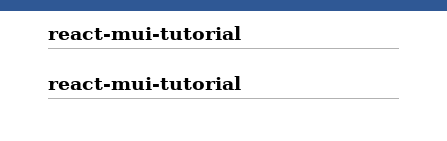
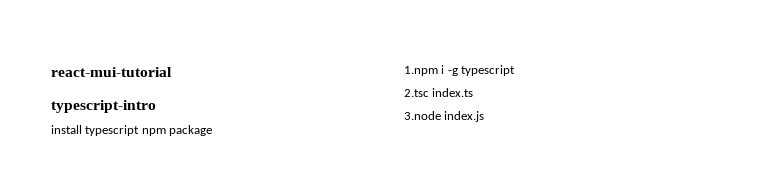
[48,76,241,90] react-mui-tutorial -> [51,100,156,113] [51,125,213,136] [404,65,516,76] [404,88,474,97] [404,111,485,122] typescript-intro // install typescript npm package // 1.npm i -g typescript // 2.tsc index.ts // 3.node index.js

